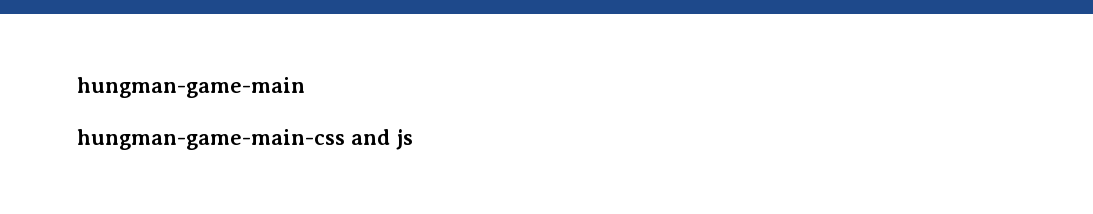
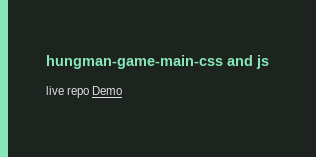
[77,77,305,98] hungman-game-main // -> (46, 62) none
(413, 139) none -> [46,86,123,98] // live repo Demo

